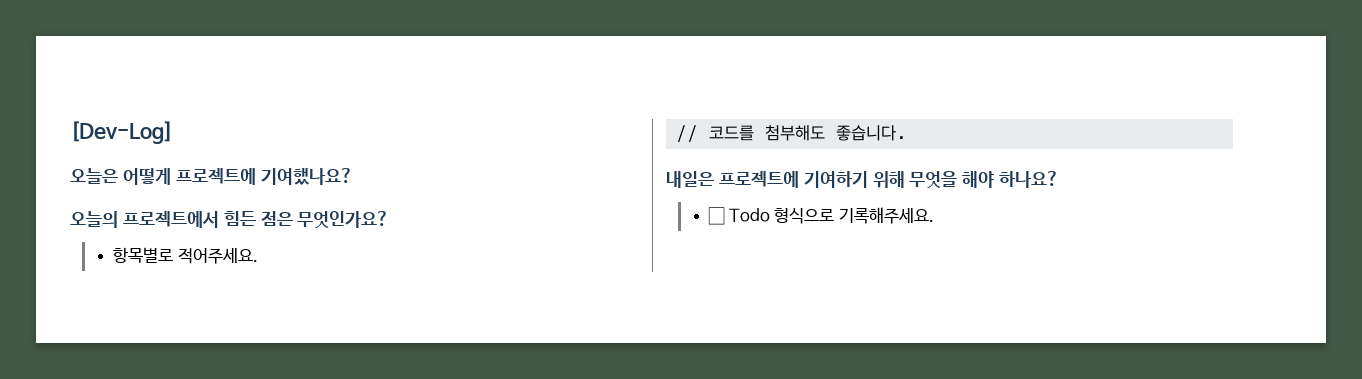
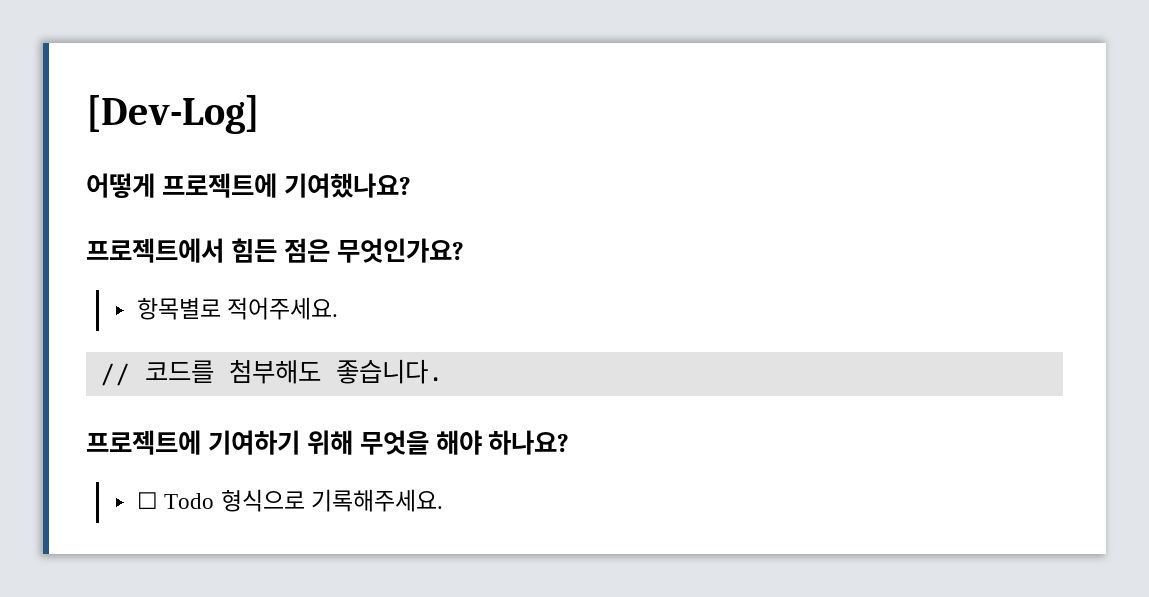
[70,168,118,184] 오늘은 -> (260, 114) none
[70,211,118,228] 오늘의 -> (411, 185) none
[666,171,714,188] 내일은 -> (443, 371) none

